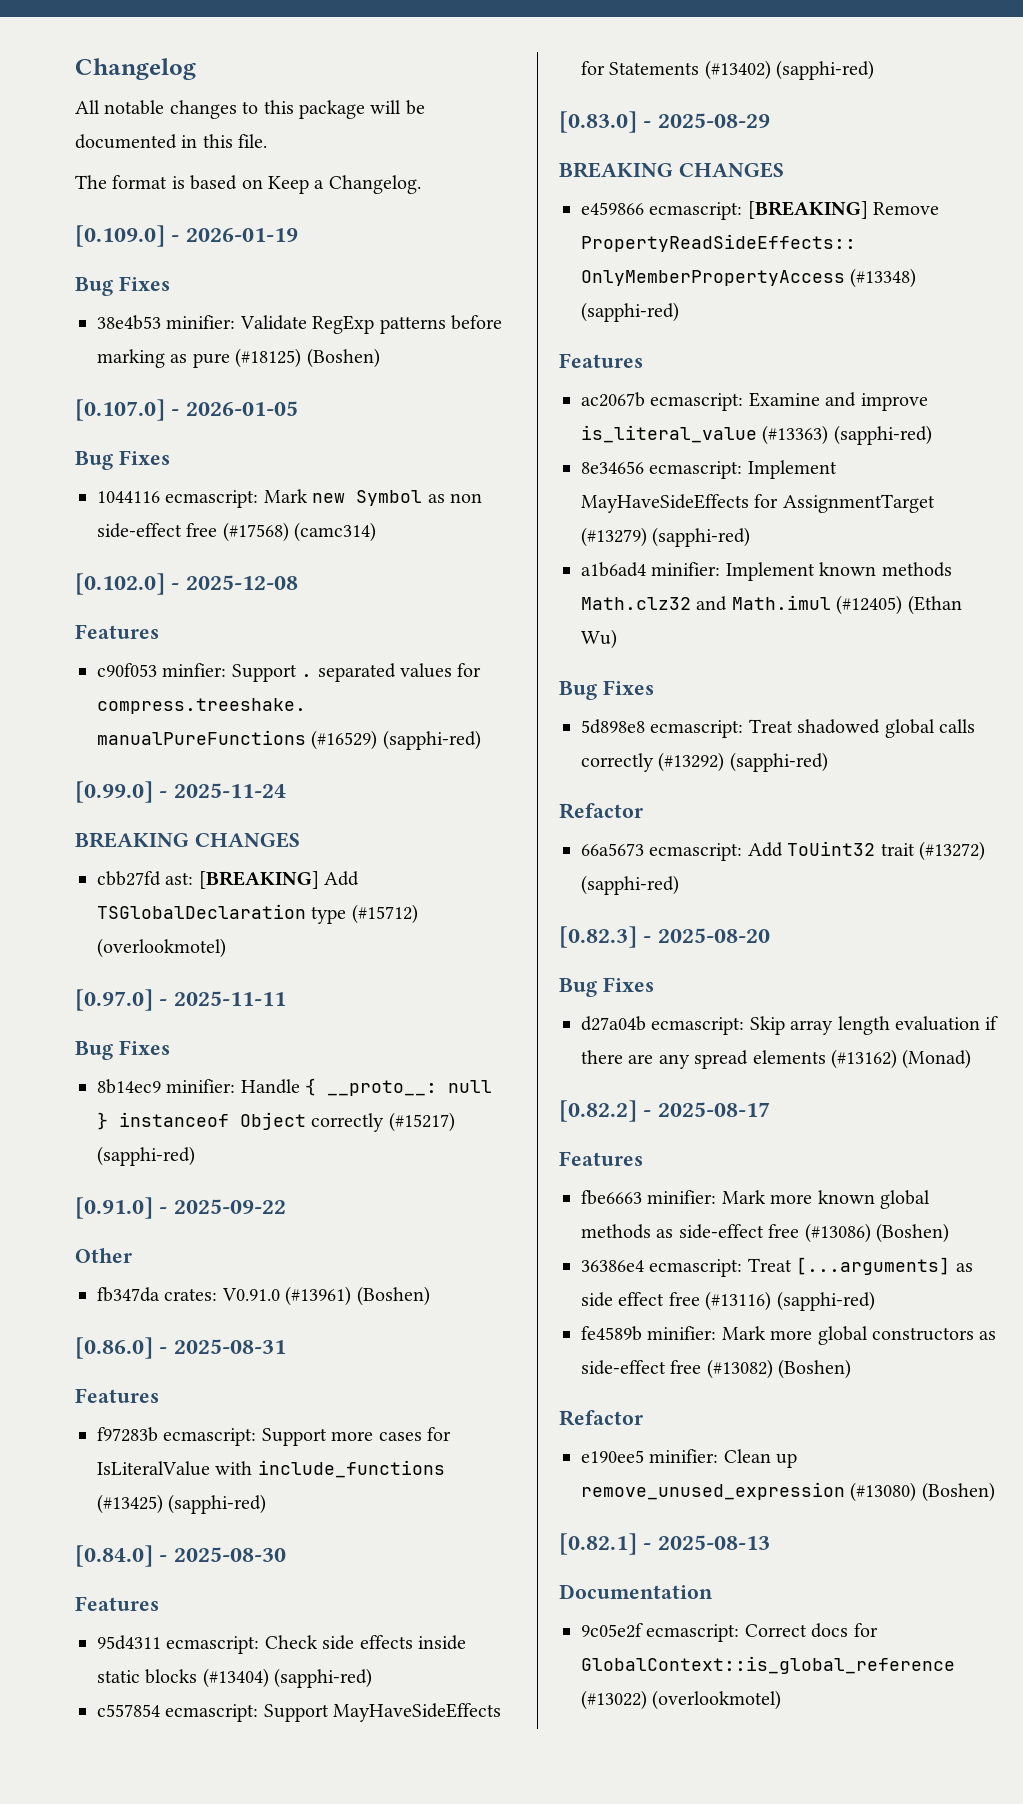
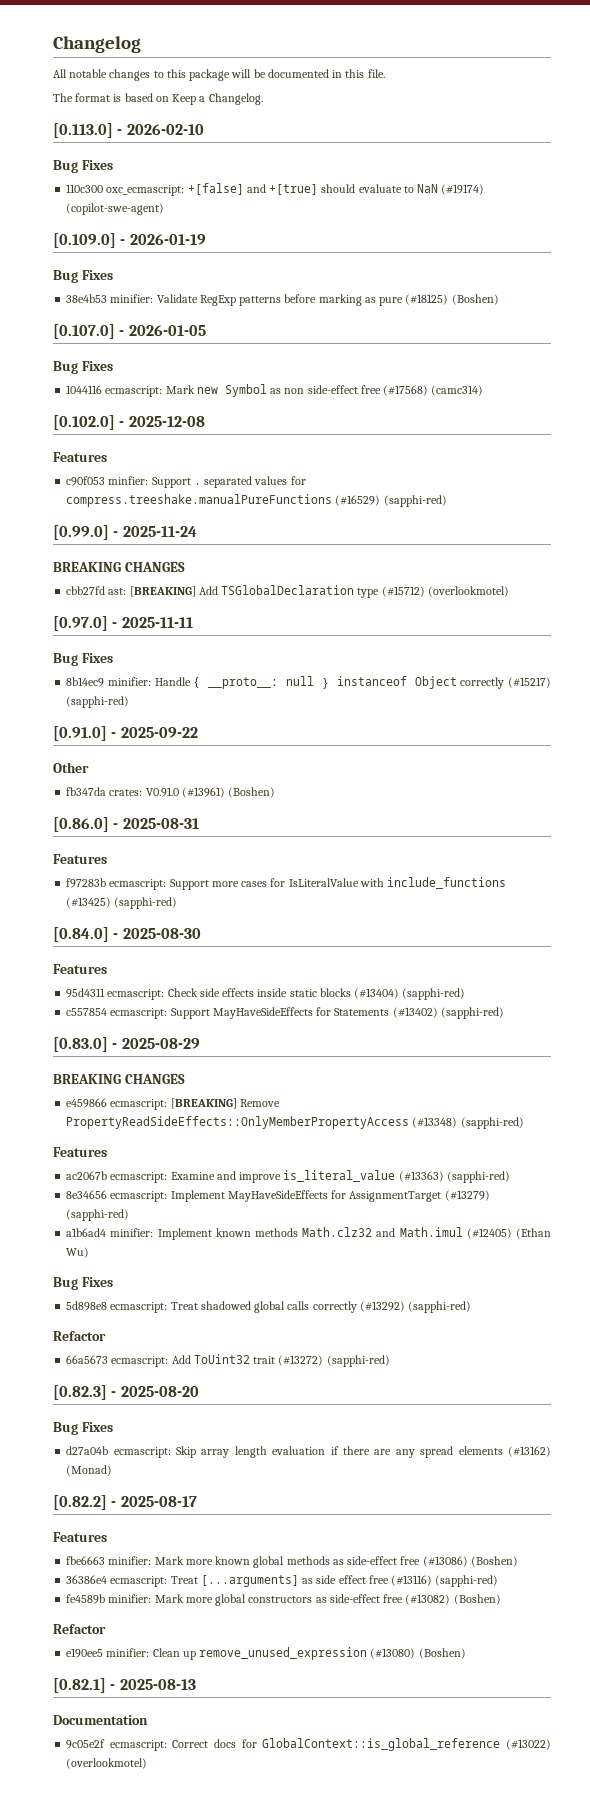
(421, 184) none -> [53,123,204,138] [53,160,113,173] [66,183,485,196] [66,203,165,215] // [0.113.0] - 2026-02-10 // Bug Fixes // 110c300 oxc_ecmascript: +[false] and +[true] should evaluate to NaN (#19174) (copilot-swe-agent)

